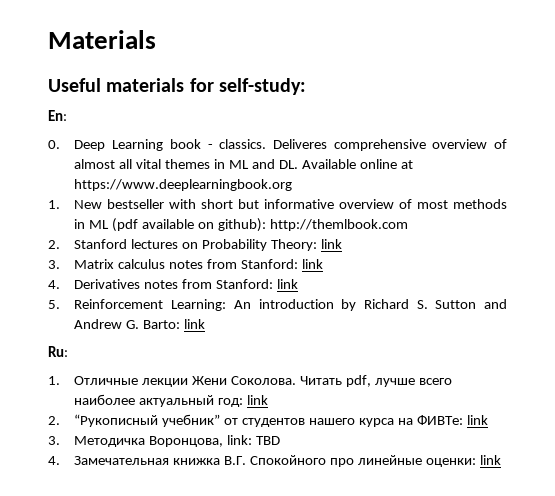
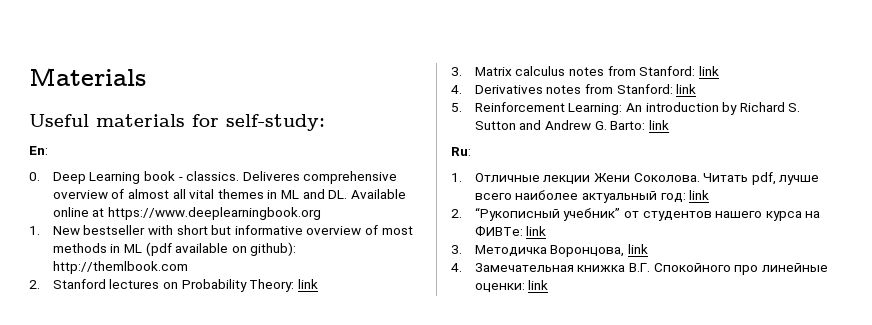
[227,435,281,445] link: TBD -> [627,244,648,254] link

